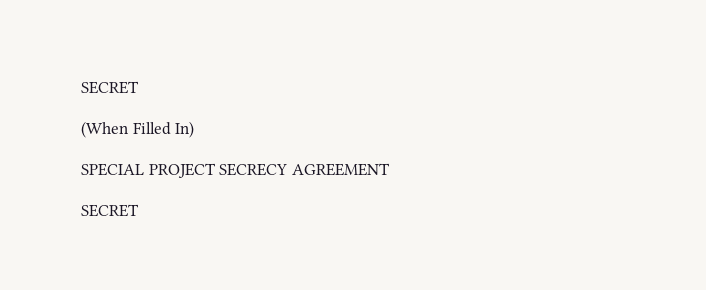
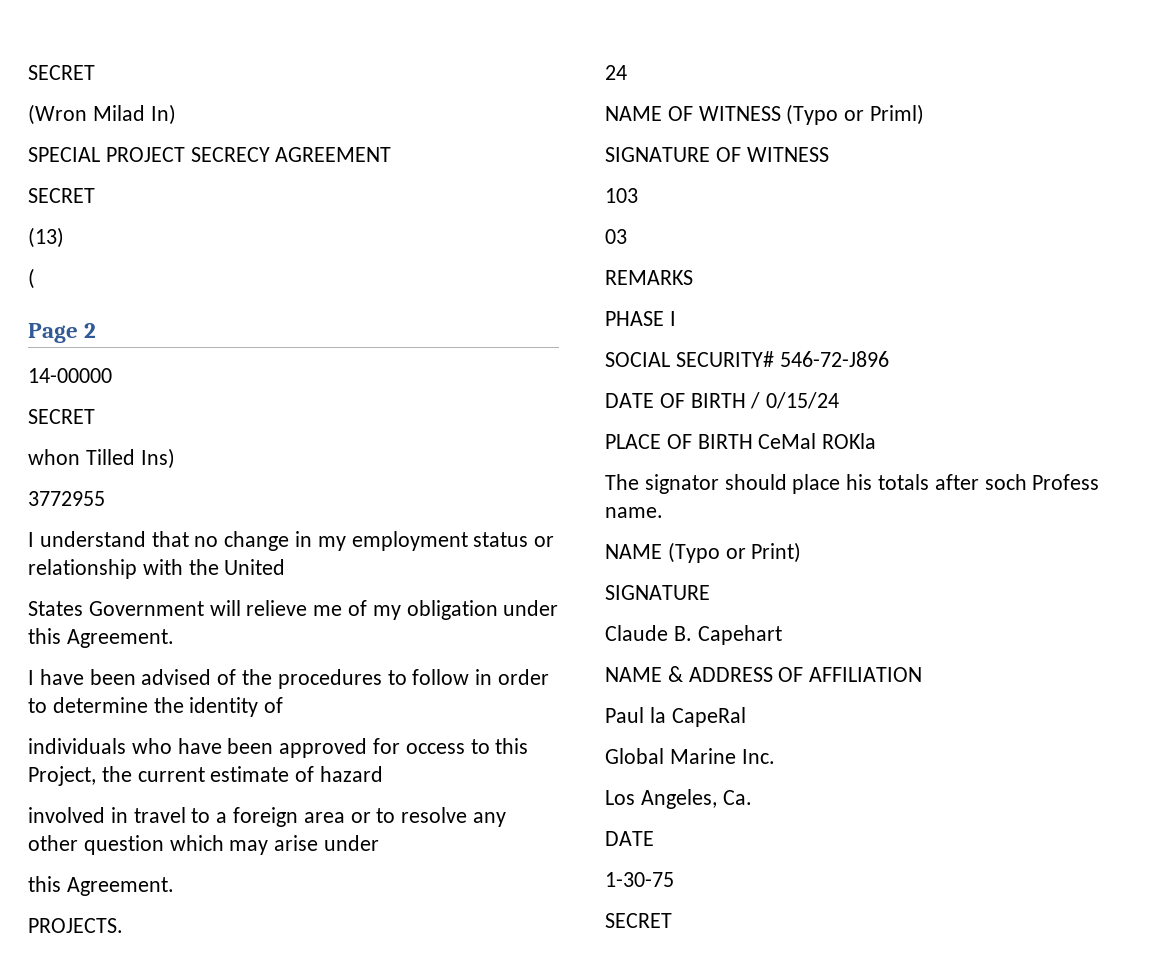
[81,81,139,94] [81,121,171,138] SECRET // (When Filled -> [28,65,95,80] [28,104,145,125] SECRET // (Wron Milad
(139, 210) none -> [28,227,64,248] [28,268,35,289] [28,323,97,343] [28,368,112,383] [28,409,95,424] [28,448,175,469] [28,491,105,506] [28,531,555,551] [28,559,286,579] [28,600,559,620] [28,628,174,648] [28,669,550,689] [28,697,284,717] [28,738,529,758] [28,766,384,786] [28,807,507,827] [28,835,380,855] [28,876,174,896] [28,918,123,933] [605,65,627,80] [605,104,925,125] [605,147,829,162] [605,188,638,203] [605,229,627,244] [605,270,693,285] [605,311,676,326] [605,351,889,367] [605,392,840,409] [605,433,877,449] [605,474,1100,494] [605,507,663,518] [605,542,802,563] [605,585,710,600] [605,625,782,645] [605,666,923,682] [605,707,746,727] [605,748,775,764] [605,789,752,809] [605,831,654,846] [605,872,674,887] [605,913,672,928] // (13) // ( // Page 2 // 14-00000 // SECRET // whon Tilled Ins) // 3772955 // I understand that no change in my employment status or relationship with the United // States Government will relieve me of my obligation under this Agreement. // I have been advised of the procedures to follow in order to determine the identity of // individuals who have been approved for occess to this Project, the current estimate of hazard // involved in travel to a foreign area or to resolve any other question which may arise under // this Agreement. // PROJECTS. // 24 // NAME OF WITNESS (Typo or Priml) // SIGNATURE OF WITNESS // 103 // 03 // REMARKS // PHASE I // SOCIAL SECURITY# 546-72-J896 // DATE OF BIRTH / 0/15/24 // PLACE OF BIRTH CeMal ROKla // The signator should place his totals after soch Profess name. // NAME (Typo or Print) // SIGNATURE // Claude B. Capehart // NAME & ADDRESS OF AFFILIATION // Paul la CapeRal // Global Marine Inc. // Los Angeles, Ca. // DATE // 1-30-75 // SECRET

